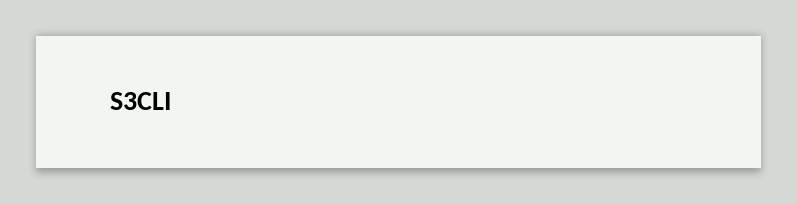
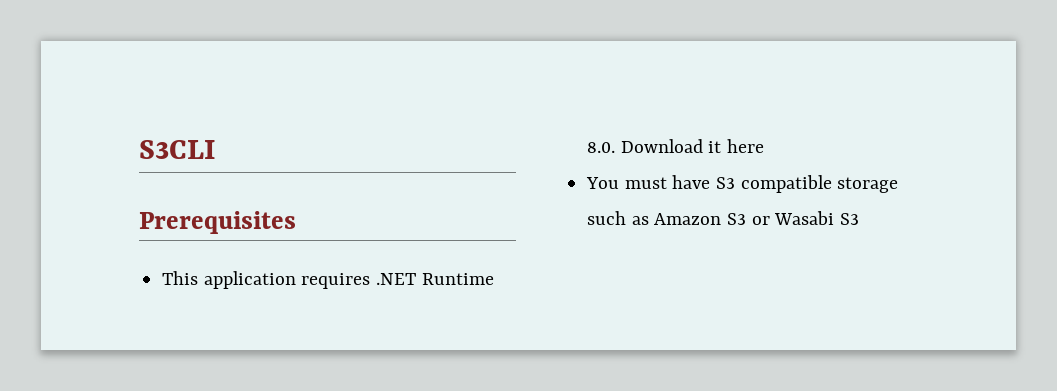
(171, 101) none -> [139,211,296,234] [162,271,494,289] [587,139,765,153] [586,175,899,193] [587,211,860,225] // Prerequisites // This application requires .NET Runtime 8.0. Download it here // You must have S3 compatible storage such as Amazon S3 or Wasabi S3

